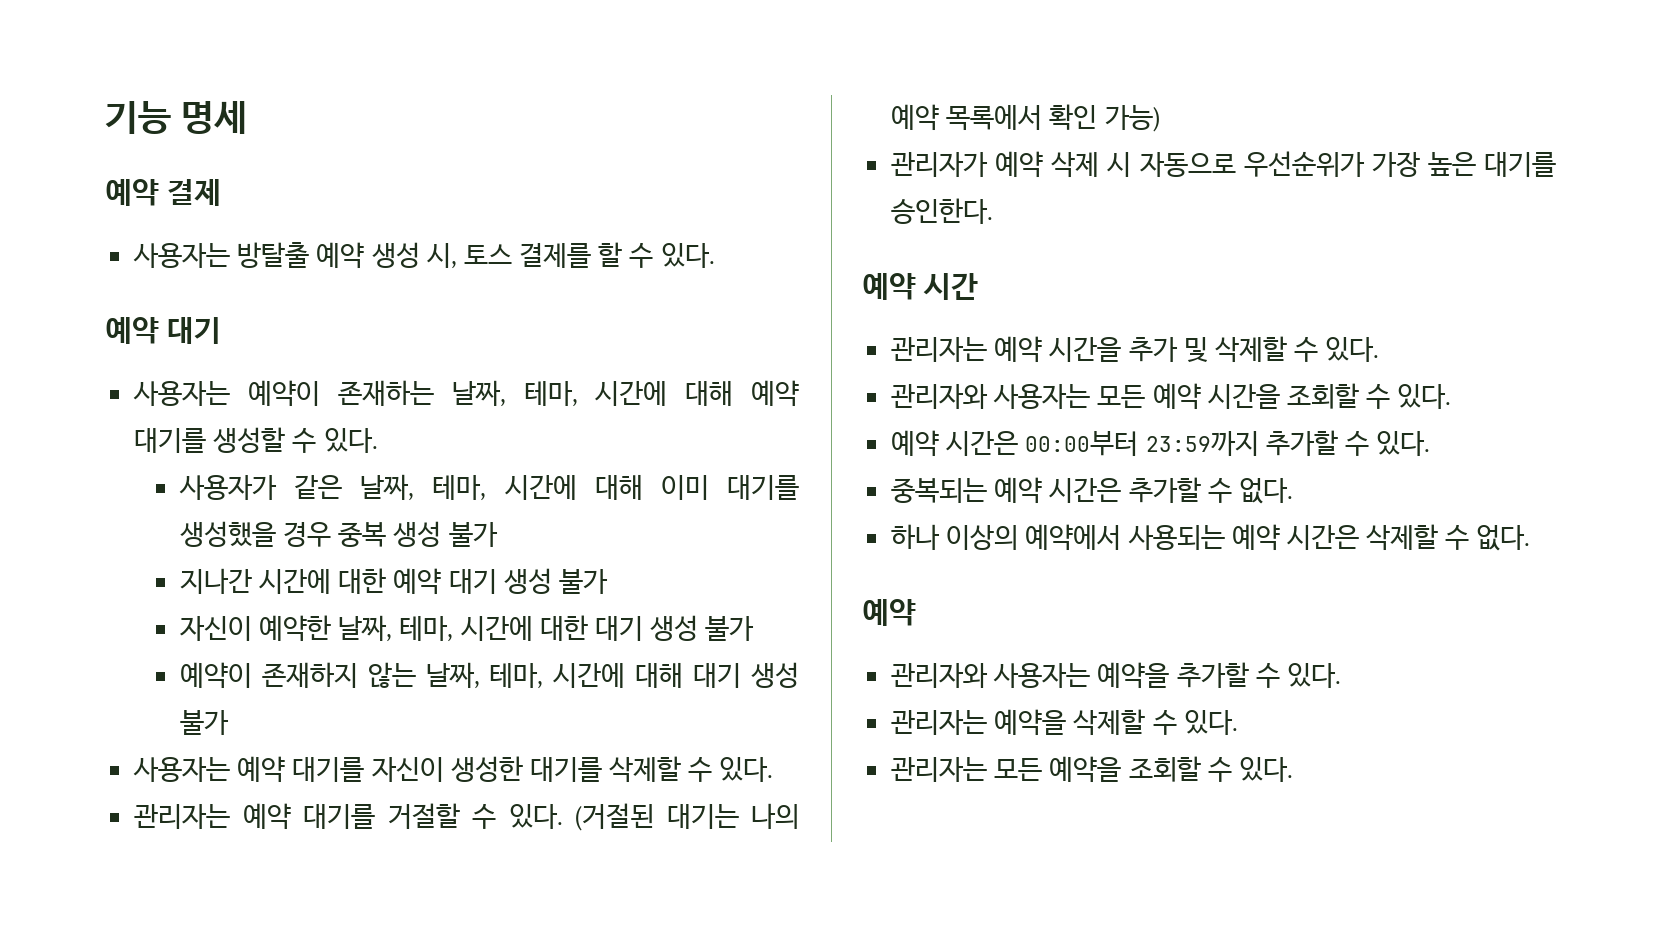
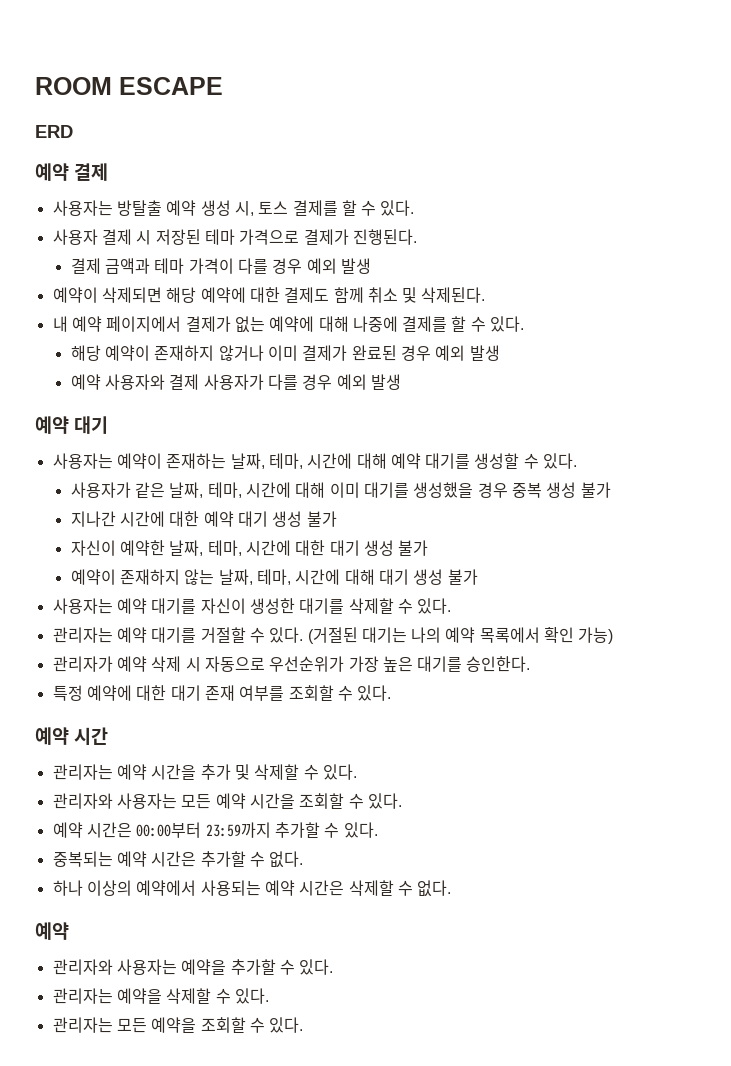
[105,101,247,134] 기능 명세 -> [35,77,223,95] [35,125,73,138] ROOM ESCAPE // ERD
(715, 255) none -> [52,229,417,245] [70,258,372,274] [52,287,486,303] [52,316,525,333] [70,345,500,361] [70,374,402,390] // 사용자 결제 시 저장된 테마 가격으로 결제가 진행된다. // 결제 금액과 테마 가격이 다를 경우 예외 발생 // 예약이 삭제되면 해당 예약에 대한 결제도 함께 취소 및 삭제된다. // 내 예약 페이지에서 결제가 없는 예약에 대해 나중에 결제를 할 수 있다. // 해당 예약이 존재하지 않거나 이미 결제가 완료된 경우 예외 발생 // 예약 사용자와 결제 사용자가 다를 경우 예외 발생
(994, 211) none -> [52,685,392,701] // 특정 예약에 대한 대기 존재 여부를 조회할 수 있다.

